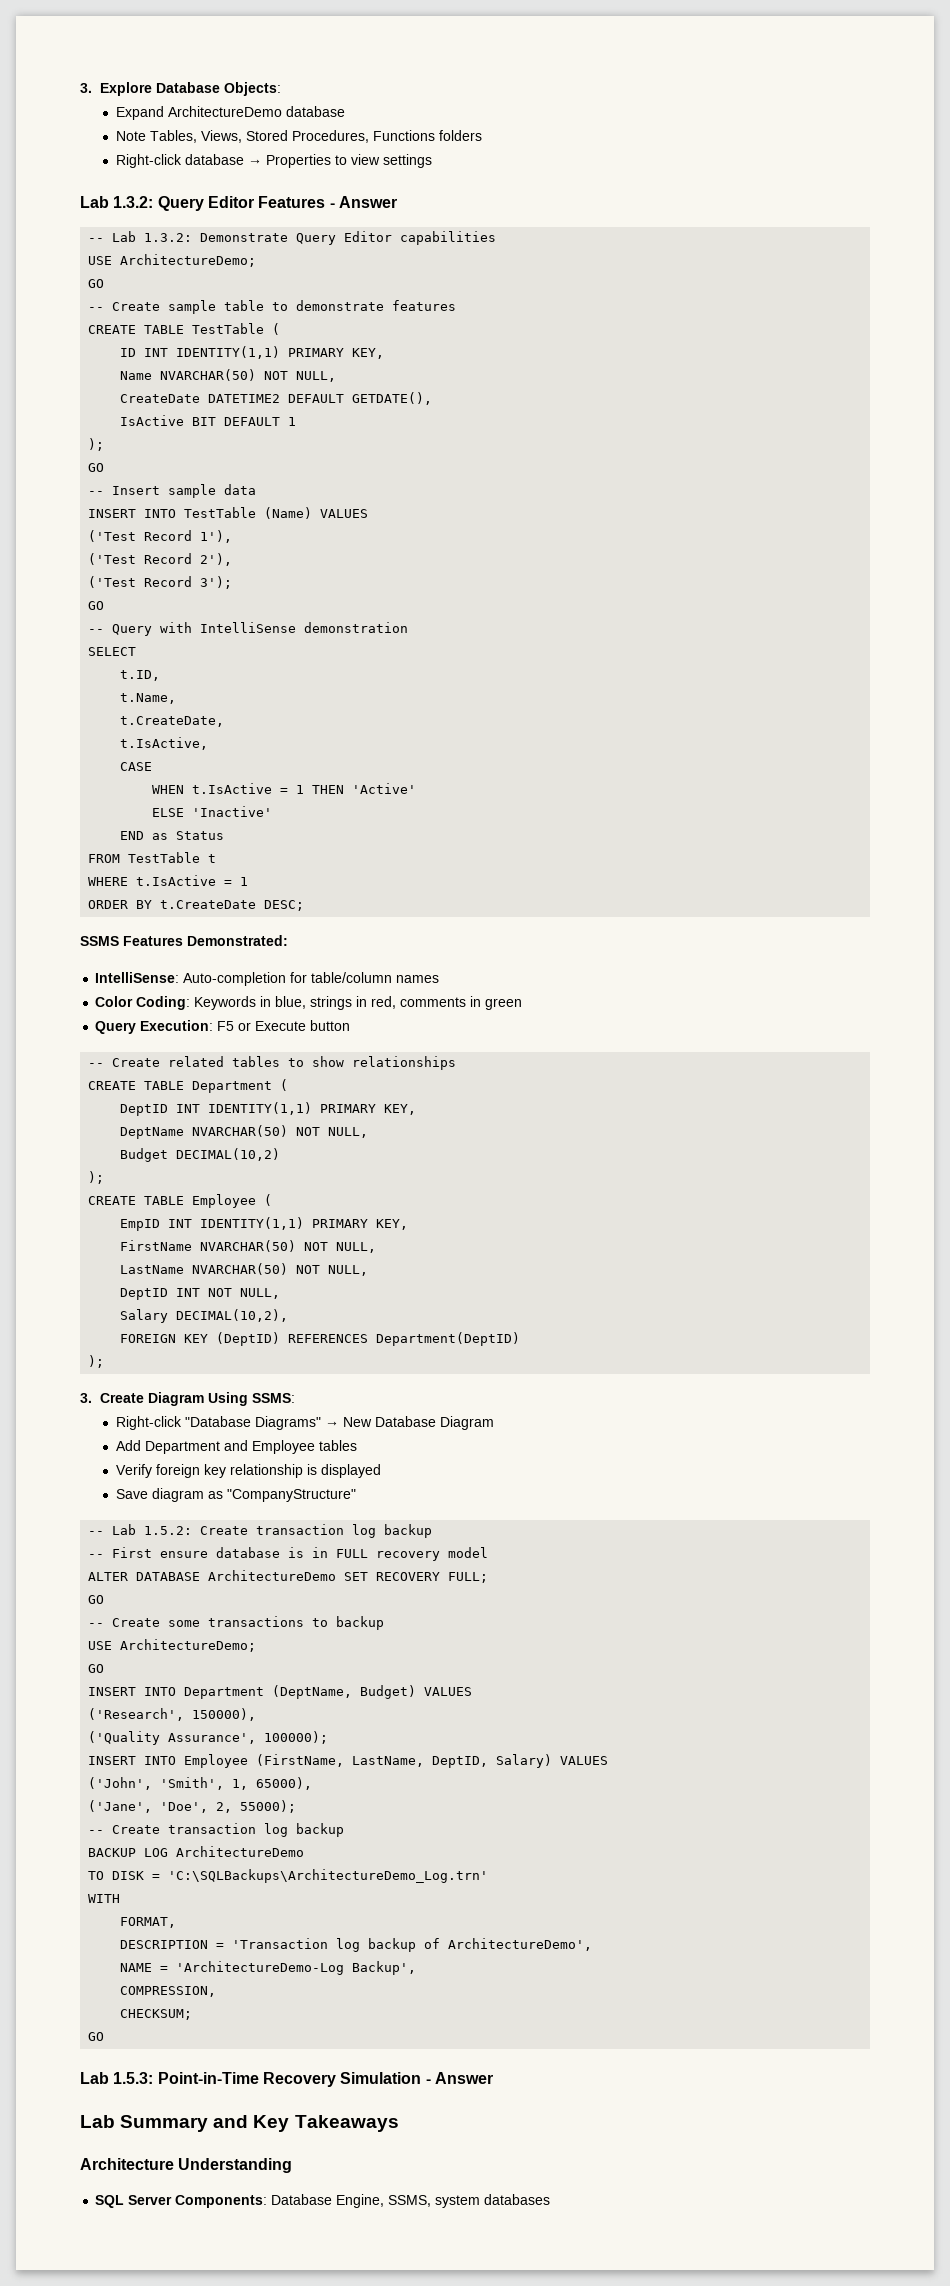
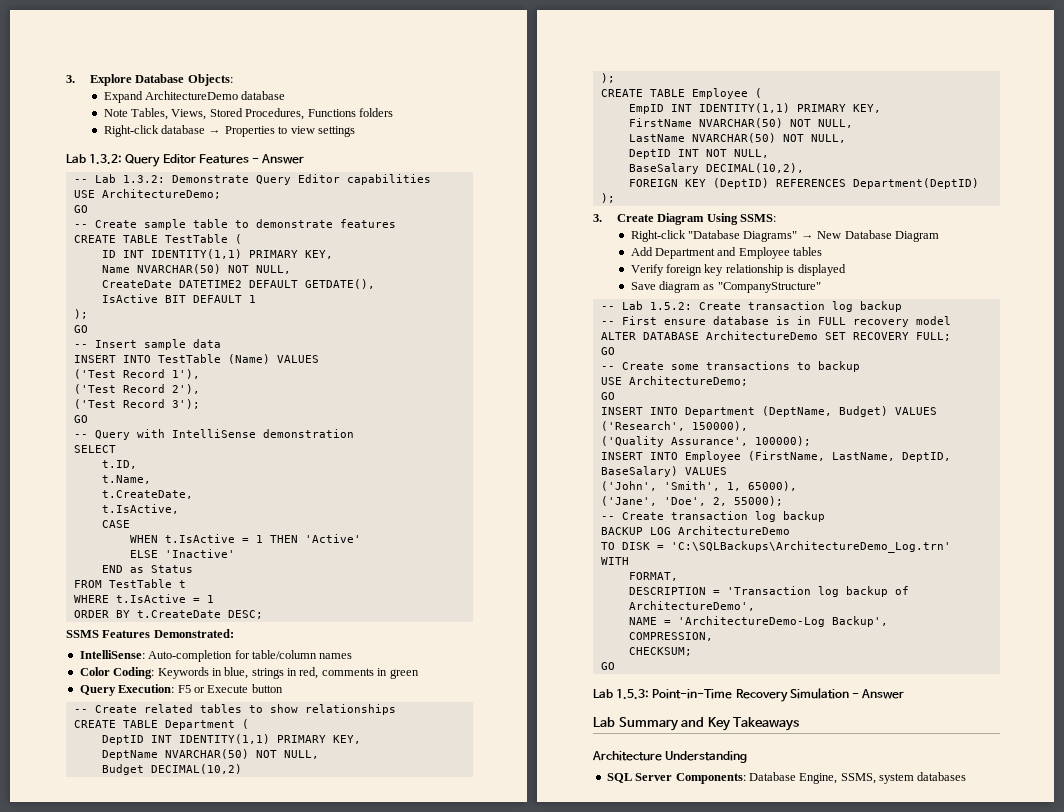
[120,1309,169,1323] Salary -> [628,163,699,174] BaseSalary
[496,1754,553,1768] Salary) -> [600,466,678,477] BaseSalary)

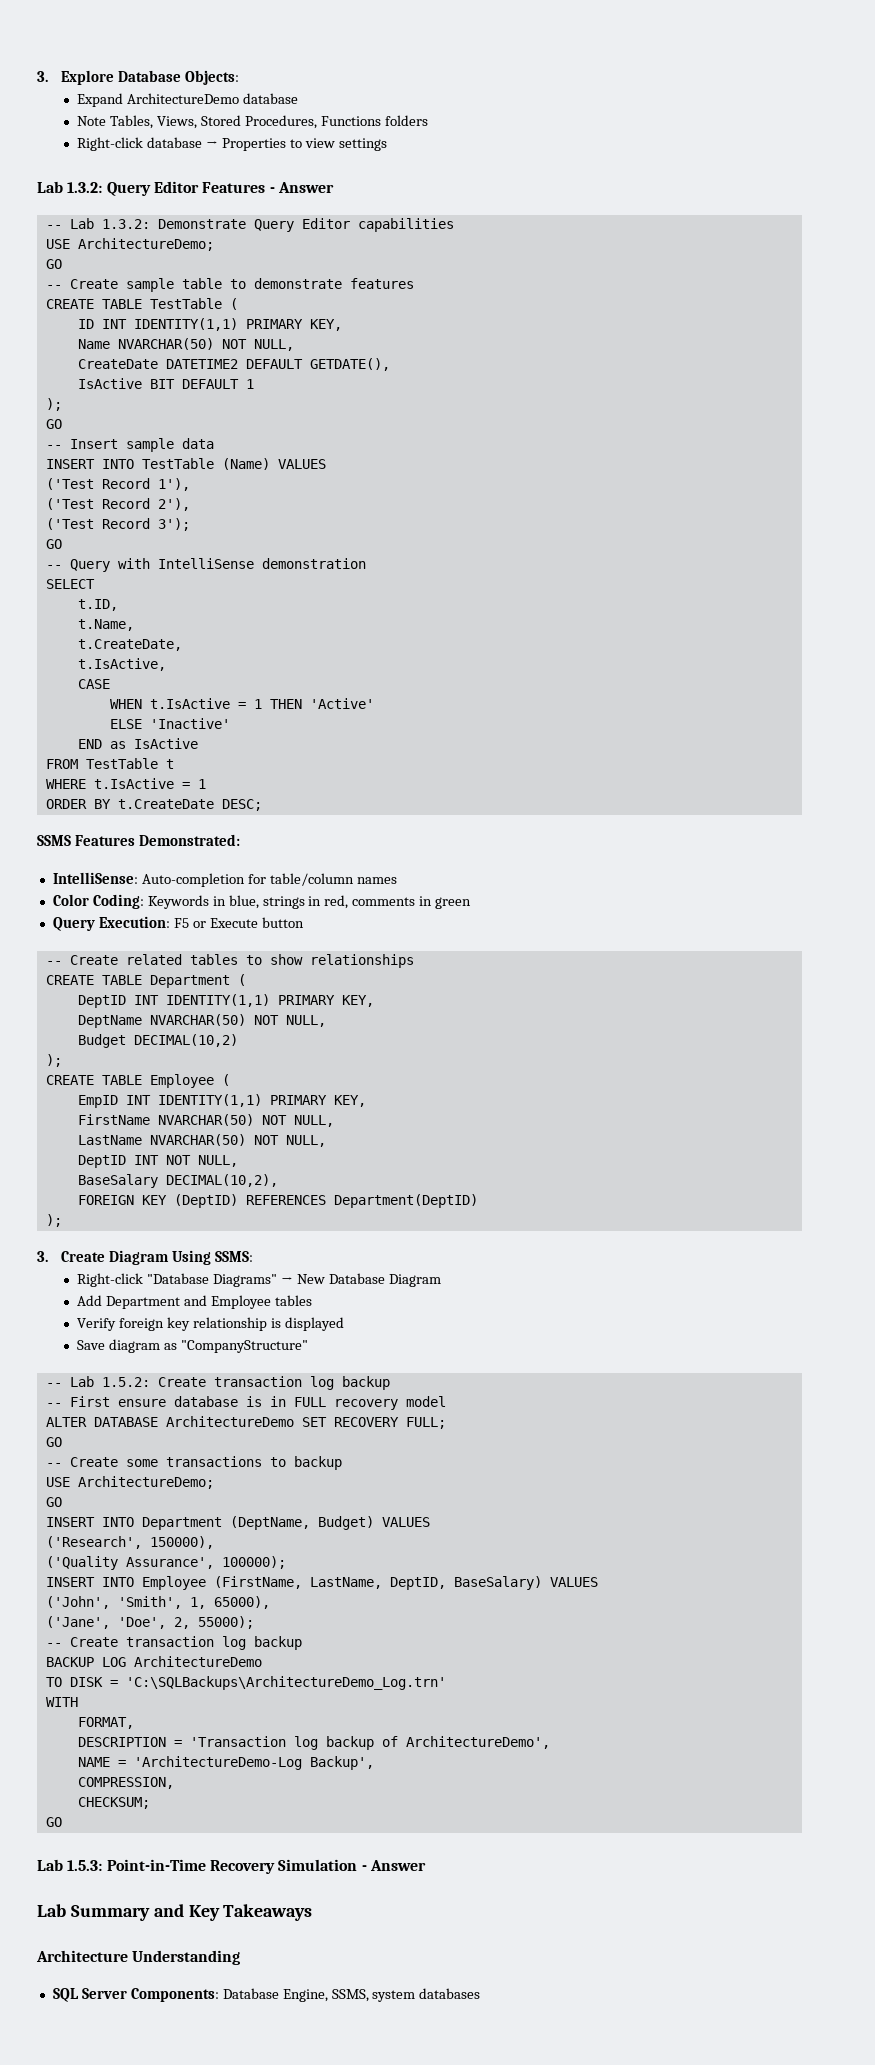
[150,565,193,573] Status -> [133,738,198,749] IsActive

